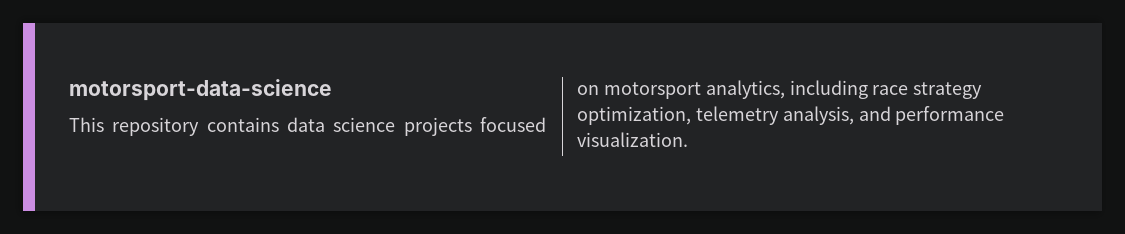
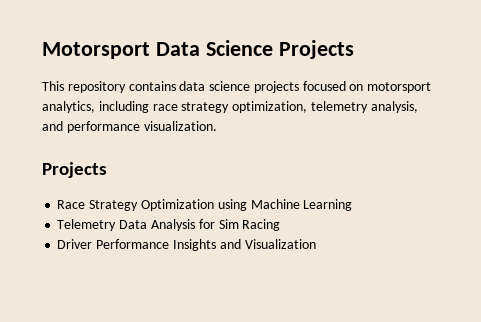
[69,79,332,101] motorsport-data-science -> [42,40,354,59] Motorsport Data Science Projects
(688, 139) none -> [42,162,107,178] [57,199,353,211] [57,219,281,231] [57,239,316,251] // Projects // Race Strategy Optimization using Machine Learning // Telemetry Data Analysis for Sim Racing // Driver Performance Insights and Visualization

